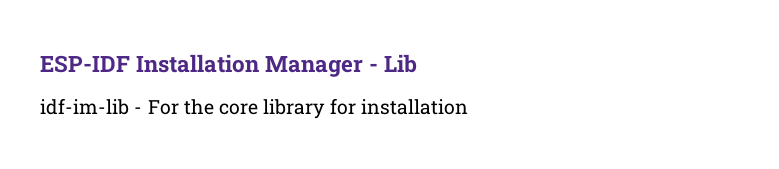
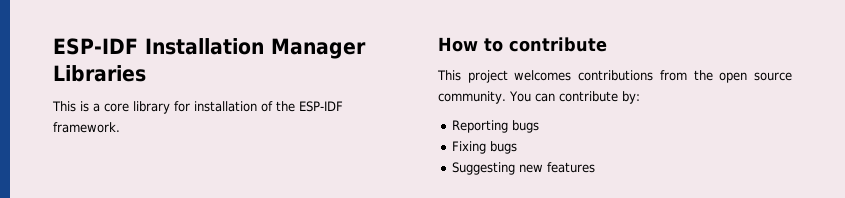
[369,54,418,73] [40,98,468,119] - Lib // idf-im-lib - For the core library for installation -> [53,65,146,82] [52,101,343,114] [53,122,120,133] [438,37,607,52] [437,70,792,83] [438,91,640,104] [452,120,540,133] [452,141,518,154] [452,162,596,175] Libraries // This is a core library for installation of the ESP-IDF framework. // How to contribute // This project welcomes contributions from the open source community. You can contribute by: // Reporting bugs // Fixing bugs // Suggesting new features

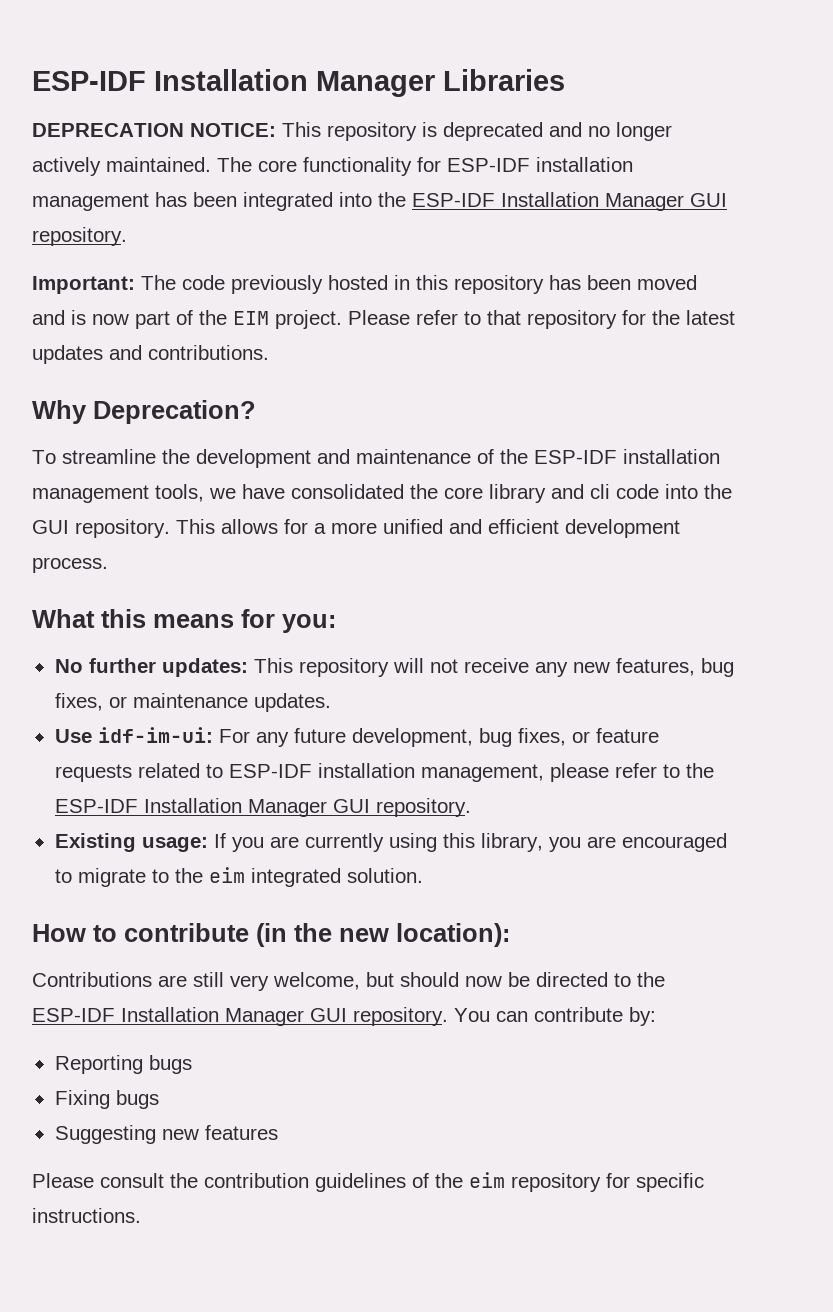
[52,101,343,114] [53,122,120,133] [438,37,607,52] [437,70,792,83] [438,91,506,104] This is a core library for installation of the ESP-IDF framework. // How to contribute // This project welcomes contributions from the open source community. -> [32,122,672,141] [32,157,633,176] [32,192,727,211] [32,227,127,246] [32,275,697,294] [32,310,735,329] [32,345,269,364] [32,400,256,424] [32,449,720,468] [32,484,732,503] [32,519,680,538] [32,557,108,573] [32,609,336,633] [54,658,734,677] [54,693,331,712] [54,727,659,747] [54,763,714,782] [54,798,471,817] [54,833,727,852] [54,867,423,887] [32,923,510,947] [32,972,665,991] [32,1007,448,1026] DEPRECATION NOTICE: This repository is deprecated and no longer actively maintained. The core functionality for ESP-IDF installation management has been integrated into the ESP-IDF Installation Manager GUI repository. // Important: The code previously hosted in this repository has been moved and is now part of the EIM project. Please refer to that repository for the latest updates and contributions. // Why Deprecation? // To streamline the development and maintenance of the ESP-IDF installation management tools, we have consolidated the core library and cli code into the GUI repository. This allows for a more unified and efficient development process. // What this means for you: // No further updates: This repository will not receive any new features, bug fixes, or maintenance updates. // Use idf-im-ui: For any future development, bug fixes, or feature requests related to ESP-IDF installation management, please refer to the ESP-IDF Installation Manager GUI repository. // Existing usage: If you are currently using this library, you are encouraged to migrate to the eim integrated solution. // How to contribute (in the new location): // Contributions are still very welcome, but should now be directed to the ESP-IDF Installation Manager GUI repository.
(596, 167) none -> [32,1172,704,1192] [32,1208,141,1223] // Please consult the contribution guidelines of the eim repository for specific instructions.

